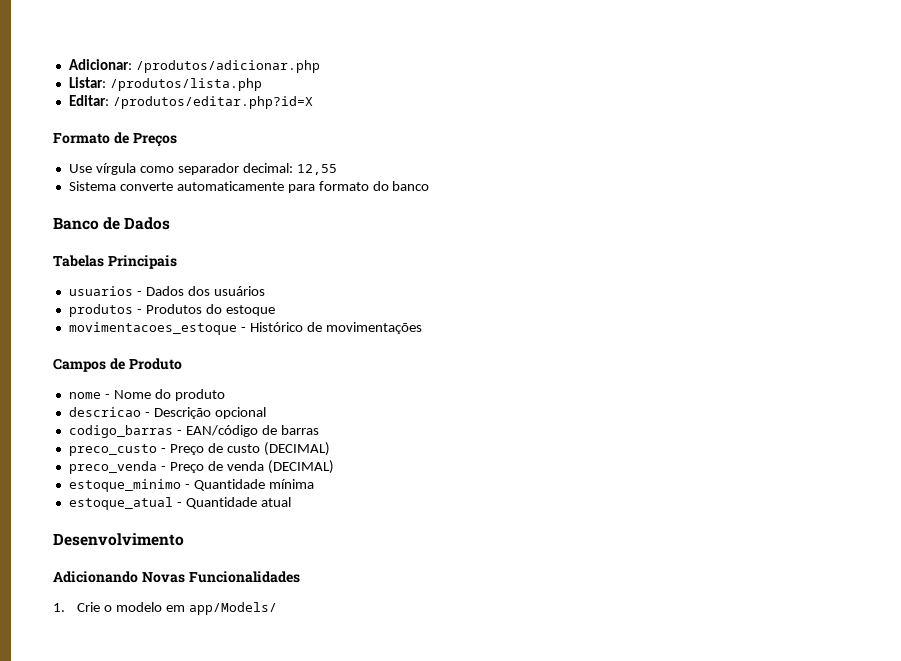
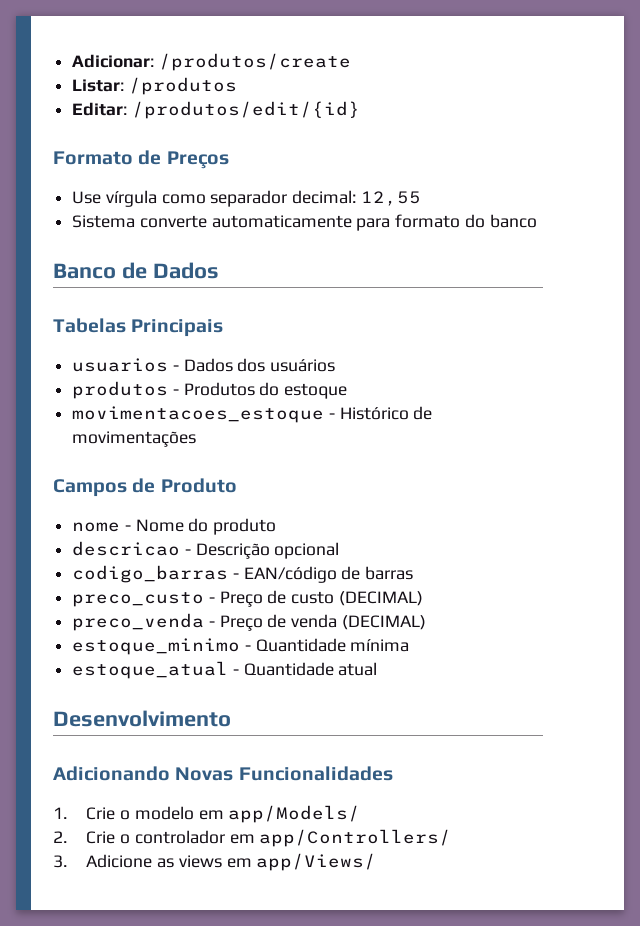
[135,60,320,73] /produtos/adicionar.php -> [158,53,351,71] /produtos/create
[109,78,262,91] /produtos/lista.php -> [128,77,237,95] /produtos
[112,96,313,109] /produtos/editar.php?id=X -> [131,101,360,119] /produtos/edit/{id}
(277, 608) none -> [53,829,452,847] [53,853,377,871] // 2. Crie o controlador em app/Controllers/ // 3. Adicione as views em app/Views/

